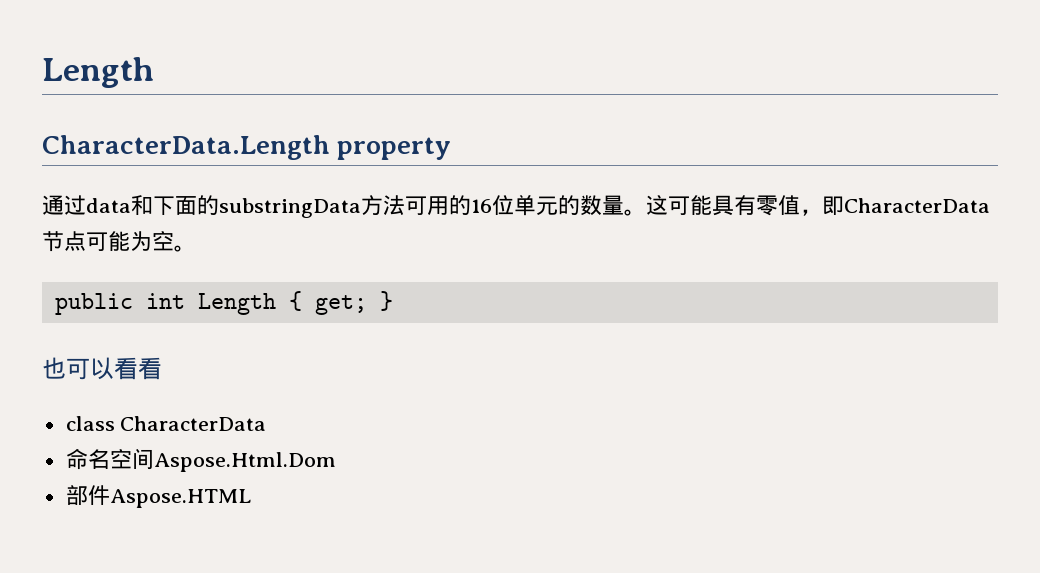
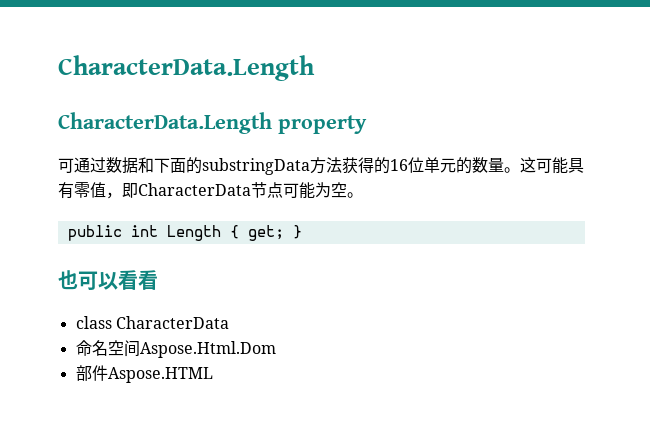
[42,57,154,88] Length -> [58,55,315,81] CharacterData.Length
[42,195,131,215] 通过data -> [58,157,138,174] 可通过数据
[405,196,449,215] 可用 -> [342,157,374,174] 获得

